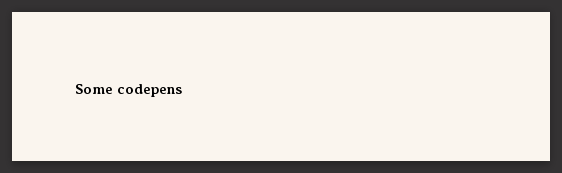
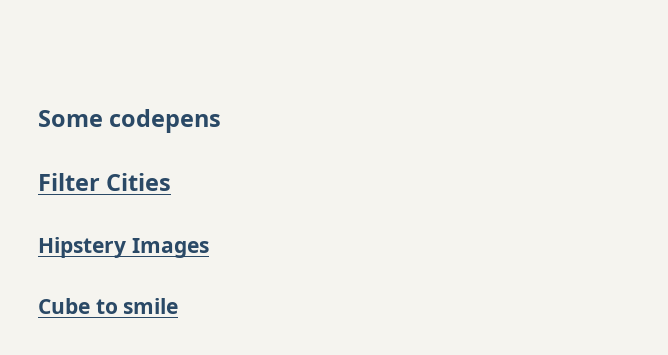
(182, 90) none -> [38,173,172,191] [38,237,209,258] [38,298,179,314] // Filter Cities // Hipstery Images // Cube to smile

